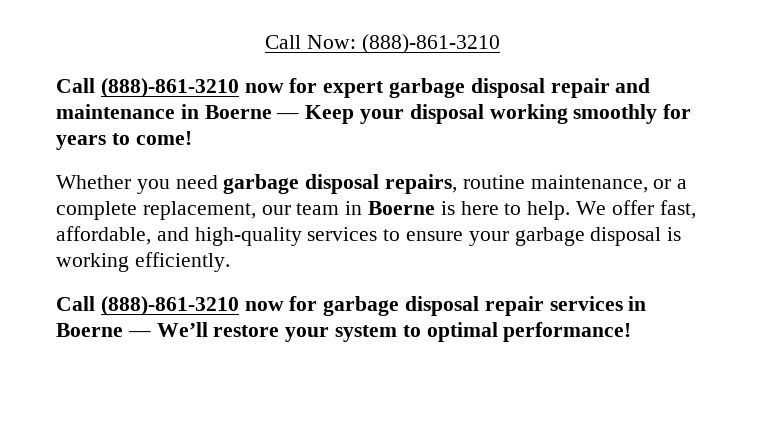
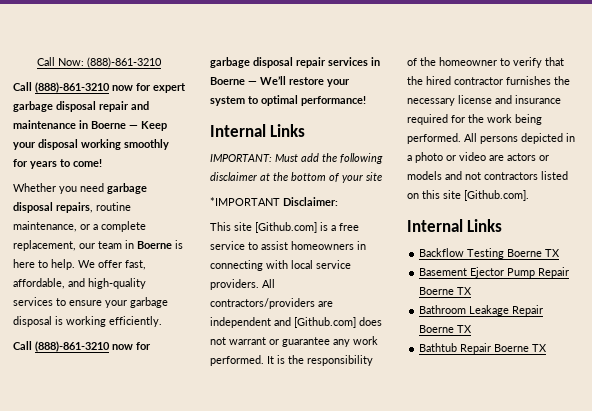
(632, 332) none -> [210,124,306,137] [210,153,383,164] [210,172,382,183] [210,197,338,206] [210,222,359,233] [210,241,366,250] [210,260,351,271] [210,279,275,290] [210,298,333,309] [210,317,382,328] [210,336,378,347] [210,355,373,366] [407,57,564,68] [407,76,570,85] [407,95,561,106] [407,114,542,125] [407,133,575,144] [407,152,549,163] [407,171,568,180] [407,190,529,201] [407,219,503,232] [419,248,561,259] [419,267,570,278] [419,287,473,295] [419,305,544,316] [419,325,473,333] [419,343,548,354] // Internal Links // IMPORTANT: Must add the following disclaimer at the bottom of your site // *IMPORTANT Disclaimer: // This site [Github.com] is a free service to assist homeowners in connecting with local service providers. All contractors/providers are independent and [Github.com] does not warrant or guarantee any work performed. It is the responsibility of the homeowner to verify that the hired contractor furnishes the necessary license and insurance required for the work being performed. All persons depicted in a photo or video are actors or models and not contractors listed on this site [Github.com]. // Internal Links // Backflow Testing Boerne TX // Basement Ejector Pump Repair Boerne TX // Bathroom Leakage Repair Boerne TX // Bathtub Repair Boerne TX

